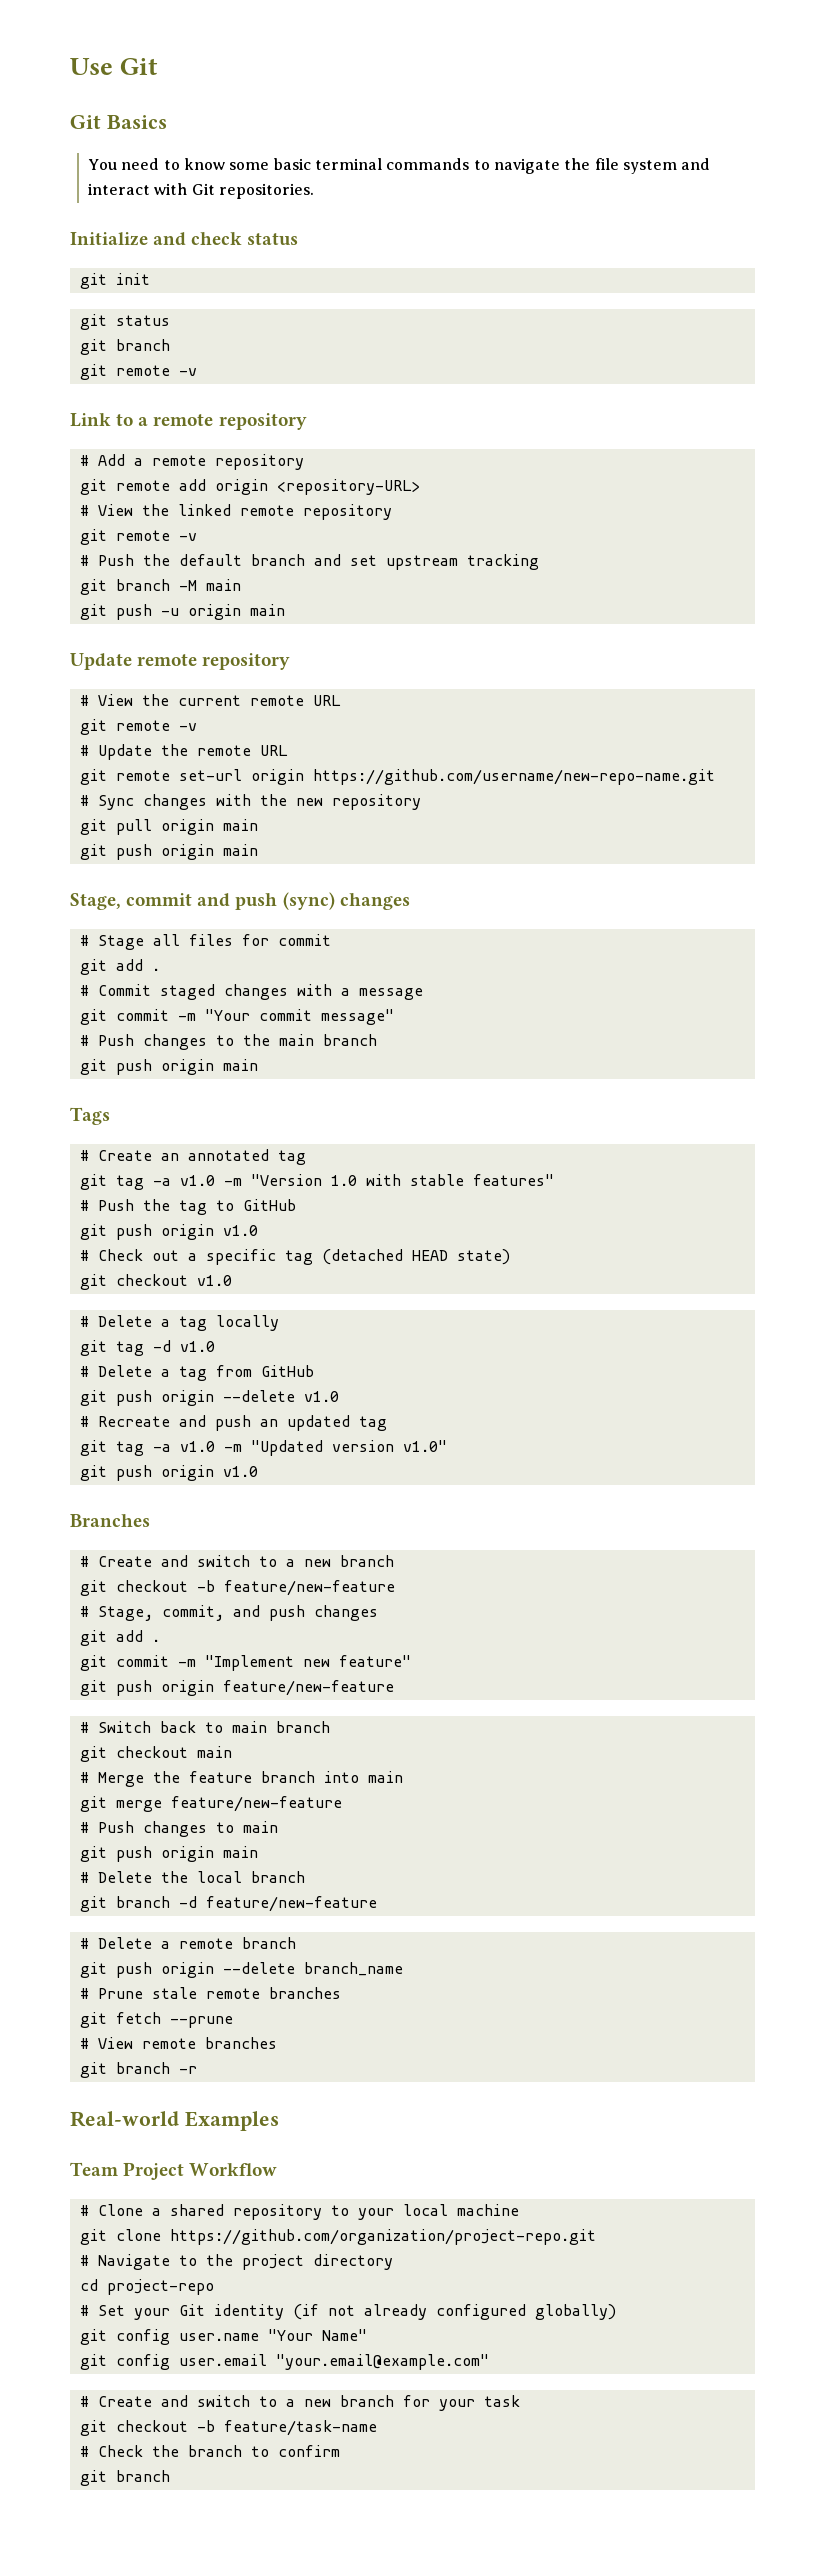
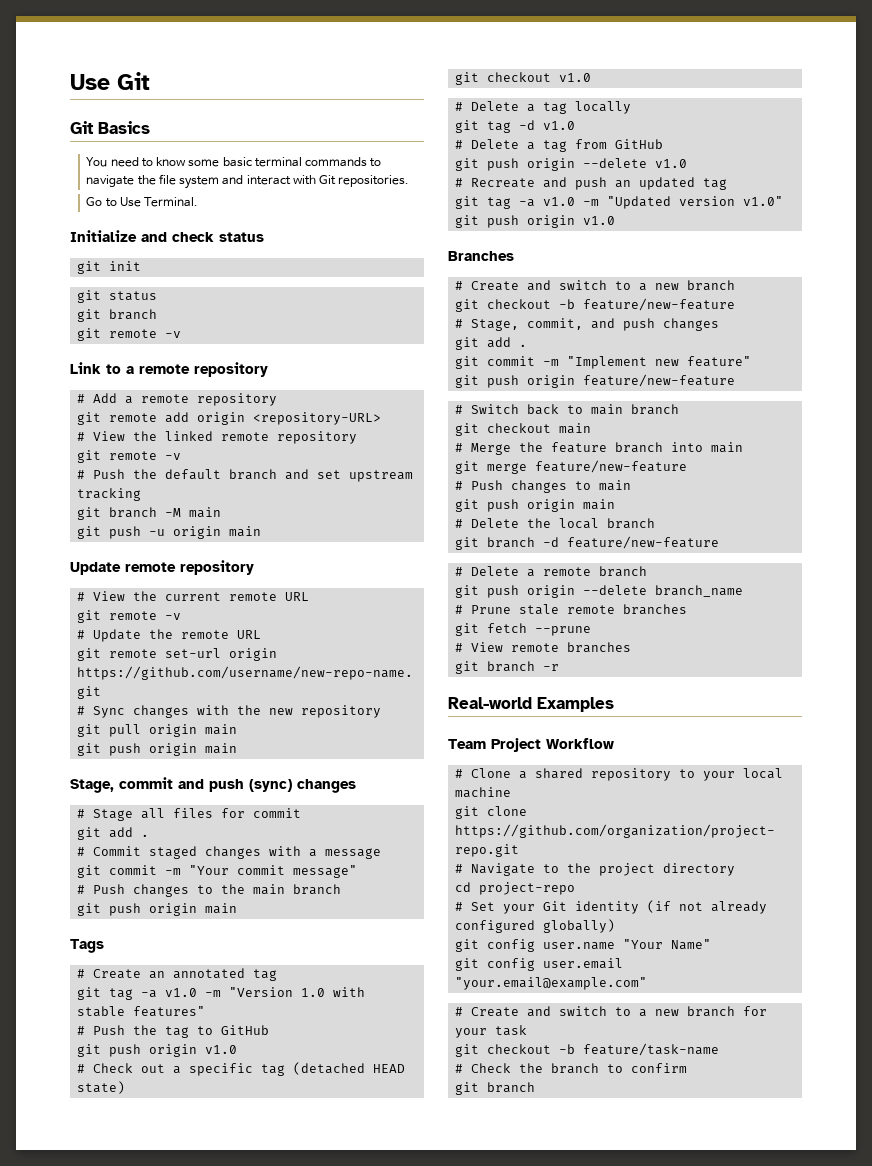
(315, 191) none -> [86,197,199,207] // Go to Use Terminal.

